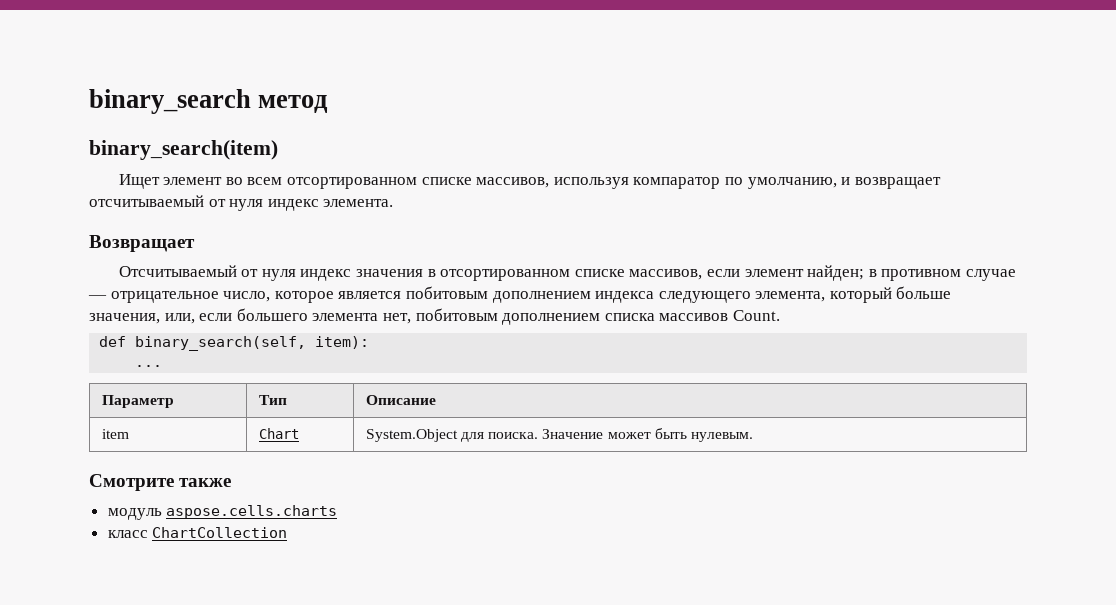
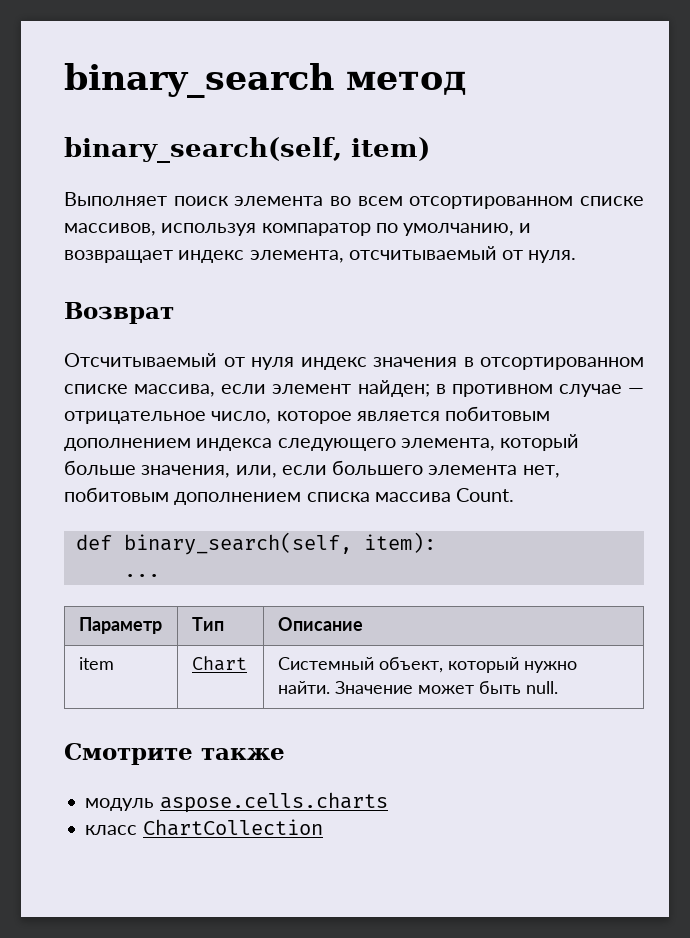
[89,140,278,160] [118,174,223,189] binary_search(item) // Ищет элемент -> [64,137,430,163] [64,192,324,206] binary_search(self, item) // Выполняет поиск элемента
[89,195,394,211] [89,235,195,252] отсчитываемый от нуля индекс элемента. // Возвращает -> [178,246,577,263] [64,302,174,324] индекс элемента, отсчитываемый от нуля. // Возврат
[629,269,703,280] массивов, -> [134,384,216,397] массива,
[659,313,729,321] массивов -> [374,492,451,502] массива
[365,429,539,442] System.Object для поиска. -> [277,657,577,673] [277,681,330,694] Системный объект, который нужно найти.
[690,432,753,442] нулевым. -> [525,681,558,694] null.

